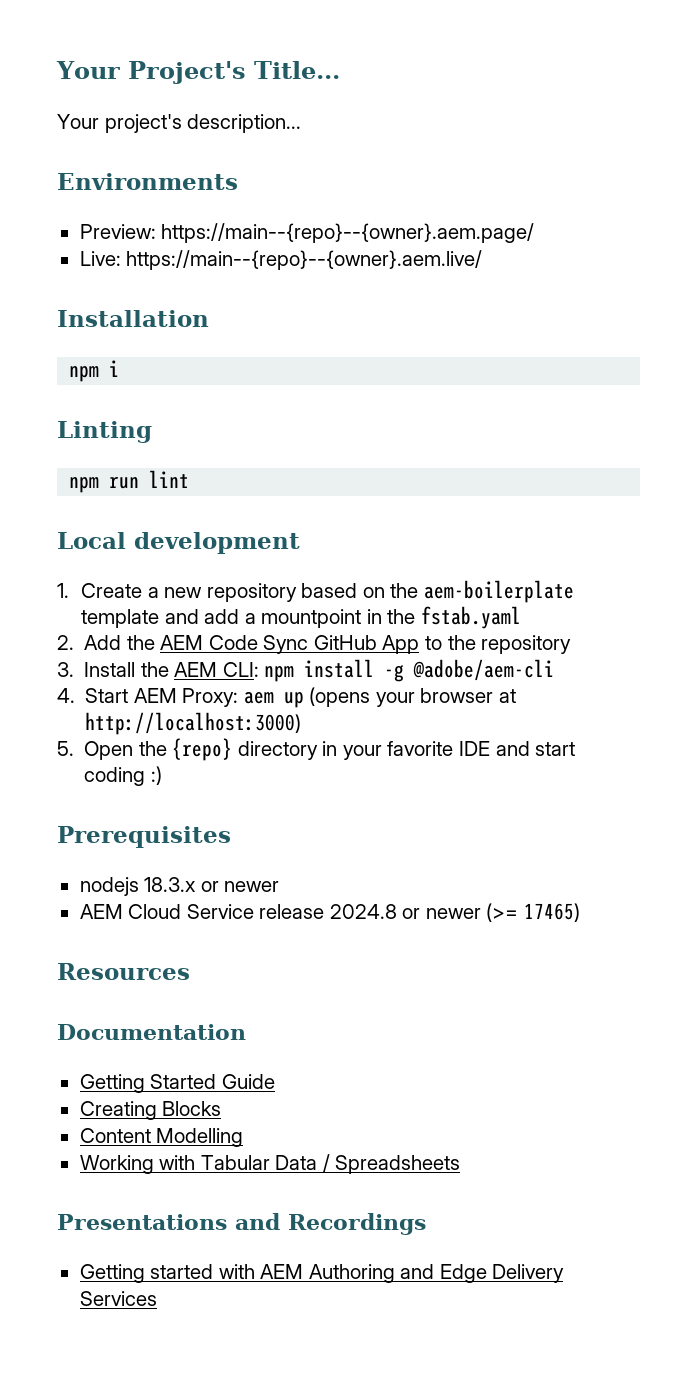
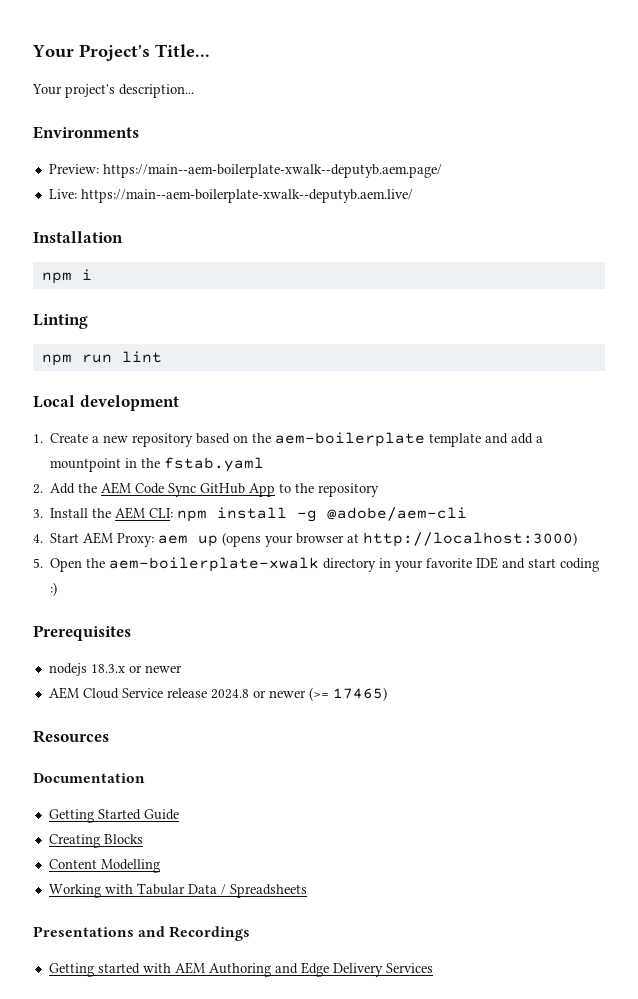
[161,223,535,243] https://main--{repo}--{owner}.aem.page/ -> [102,164,442,178] https://main--aem-boilerplate-xwalk--deputyb.aem.page/
[126,250,483,270] https://main--{repo}--{owner}.aem.live/ -> [80,189,413,203] https://main--aem-boilerplate-xwalk--deputyb.aem.live/
[172,738,233,761] {repo} -> [109,557,320,572] aem-boilerplate-xwalk

